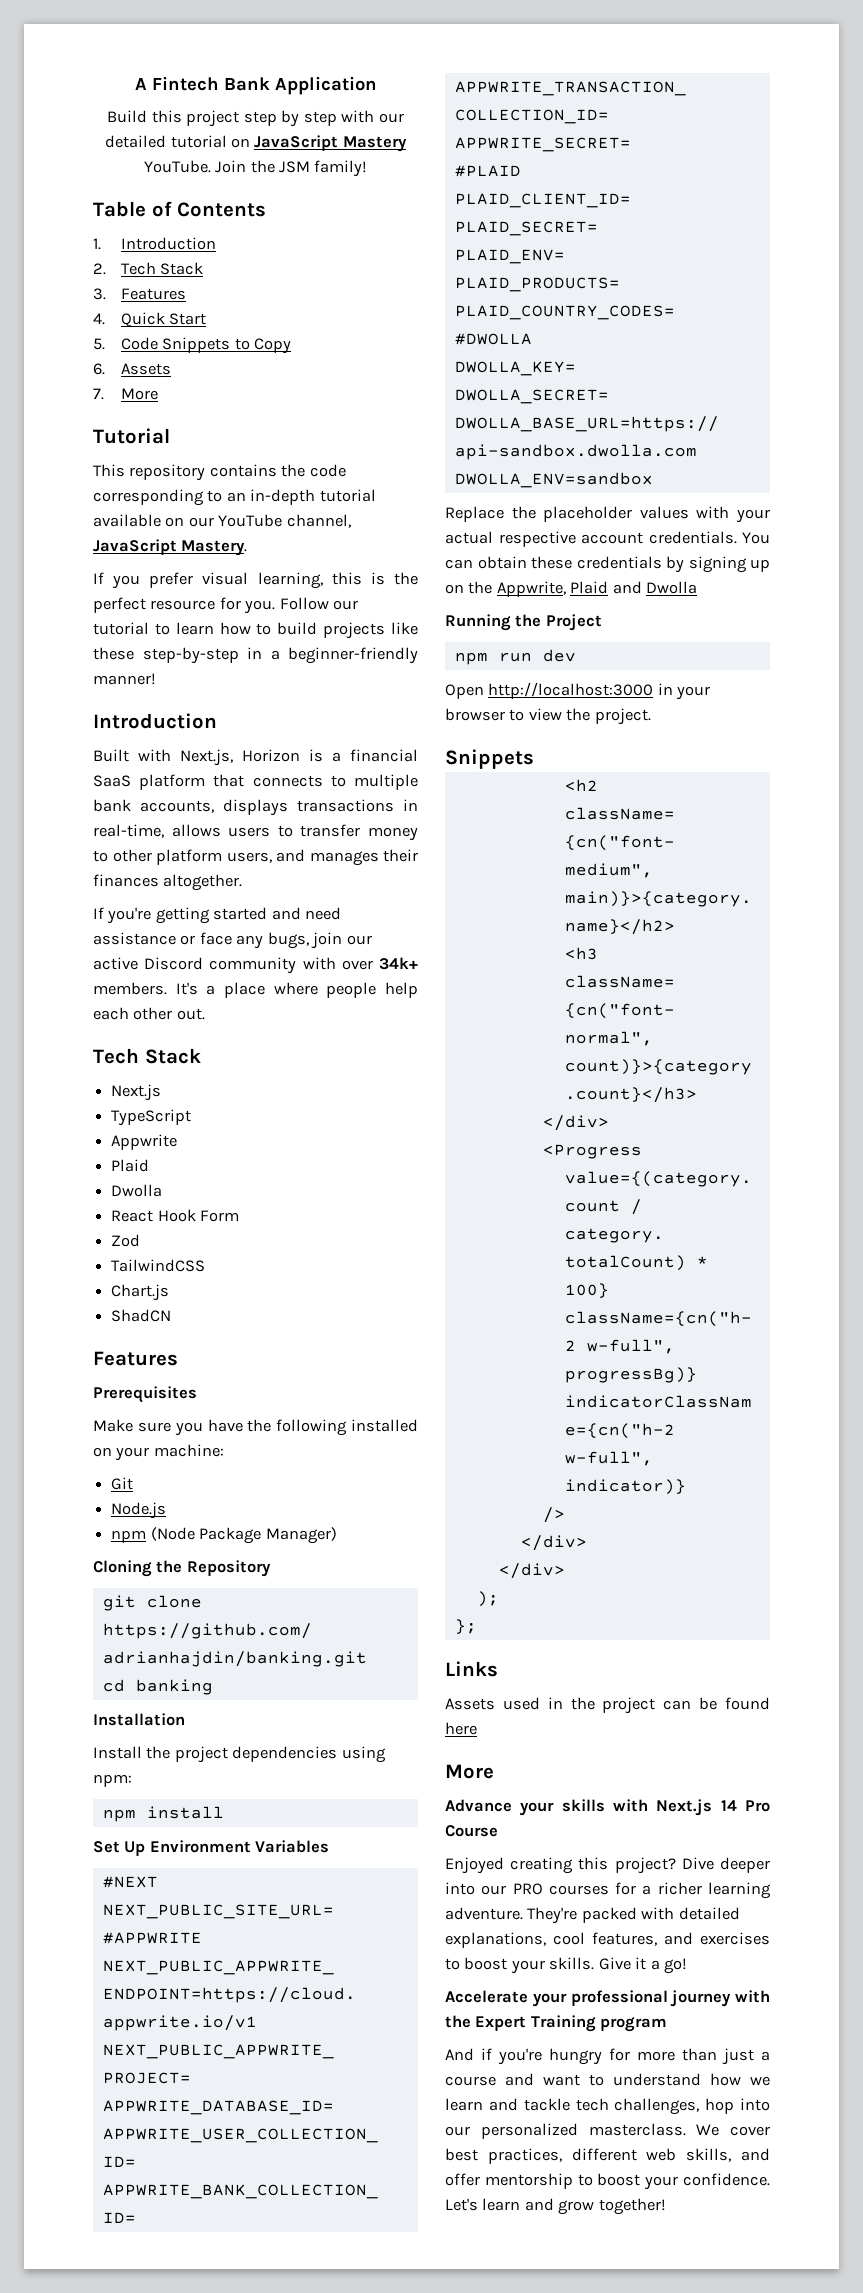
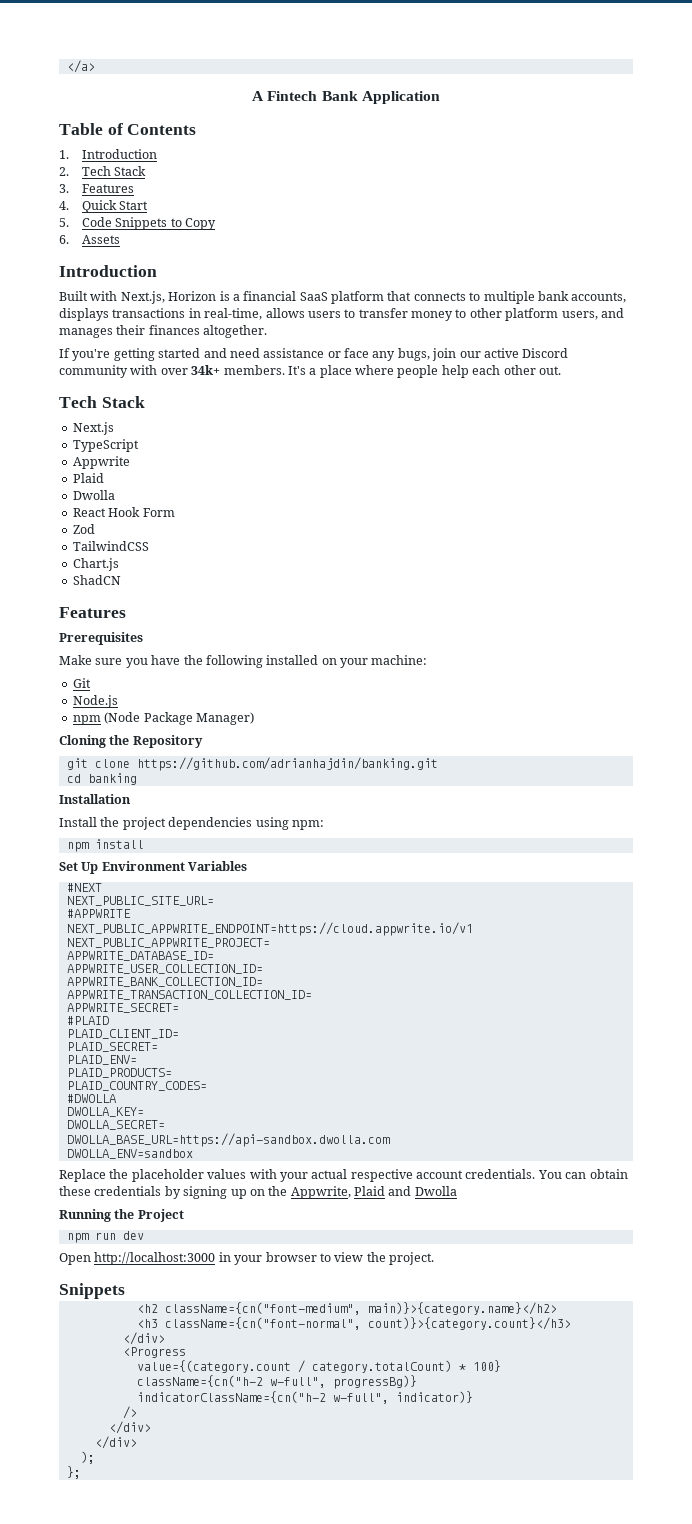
(134, 84) none -> [66,60,95,73] </a> //
[107,110,404,127] [105,135,407,152] [143,160,368,177] // Build this project step by step with our detailed tutorial on JavaScript Mastery YouTube. Join the JSM family! -> (440, 97) none
[93,388,158,400] [93,428,170,444] [93,464,346,481] [93,489,376,506] [93,514,351,528] [93,539,248,556] [93,572,418,589] [93,597,359,614] [93,622,418,639] [93,647,418,664] [93,673,156,685] // 7. More // Tutorial // This repository contains the code corresponding to an in-depth tutorial available on our YouTube channel, JavaScript Mastery. // If you prefer visual learning, this is the perfect resource for you. Follow our tutorial to learn how to build projects like these step-by-step in a beginner-friendly manner! -> (120, 239) none
[445,1661,498,1677] [445,1697,770,1714] [445,1722,477,1735] [445,1764,494,1779] [445,1799,770,1816] [445,1825,498,1837] [445,1857,770,1874] [445,1882,771,1899] [445,1907,740,1924] [445,1932,770,1948] [445,1957,688,1974] [445,1990,770,2007] [445,2015,668,2032] [445,2048,770,2065] [445,2073,770,2086] [445,2098,770,2115] [445,2123,770,2139] [445,2148,770,2164] [445,2173,770,2190] [445,2198,666,2215] // Links // Assets used in the project can be found here // More // Advance your skills with Next.js 14 Pro Course // Enjoyed creating this project? Dive deeper into our PRO courses for a richer learning adventure. They're packed with detailed explanations, cool features, and exercises to boost your skills. Give it a go! // Accelerate your professional journey with the Expert Training program // And if you're hungry for more than just a course and want to understand how we learn and tackle tech challenges, hop into our personalized masterclass. We cover best practices, different web skills, and offer mentorship to boost your confidence. Let's learn and grow together! -> (81, 1472) none

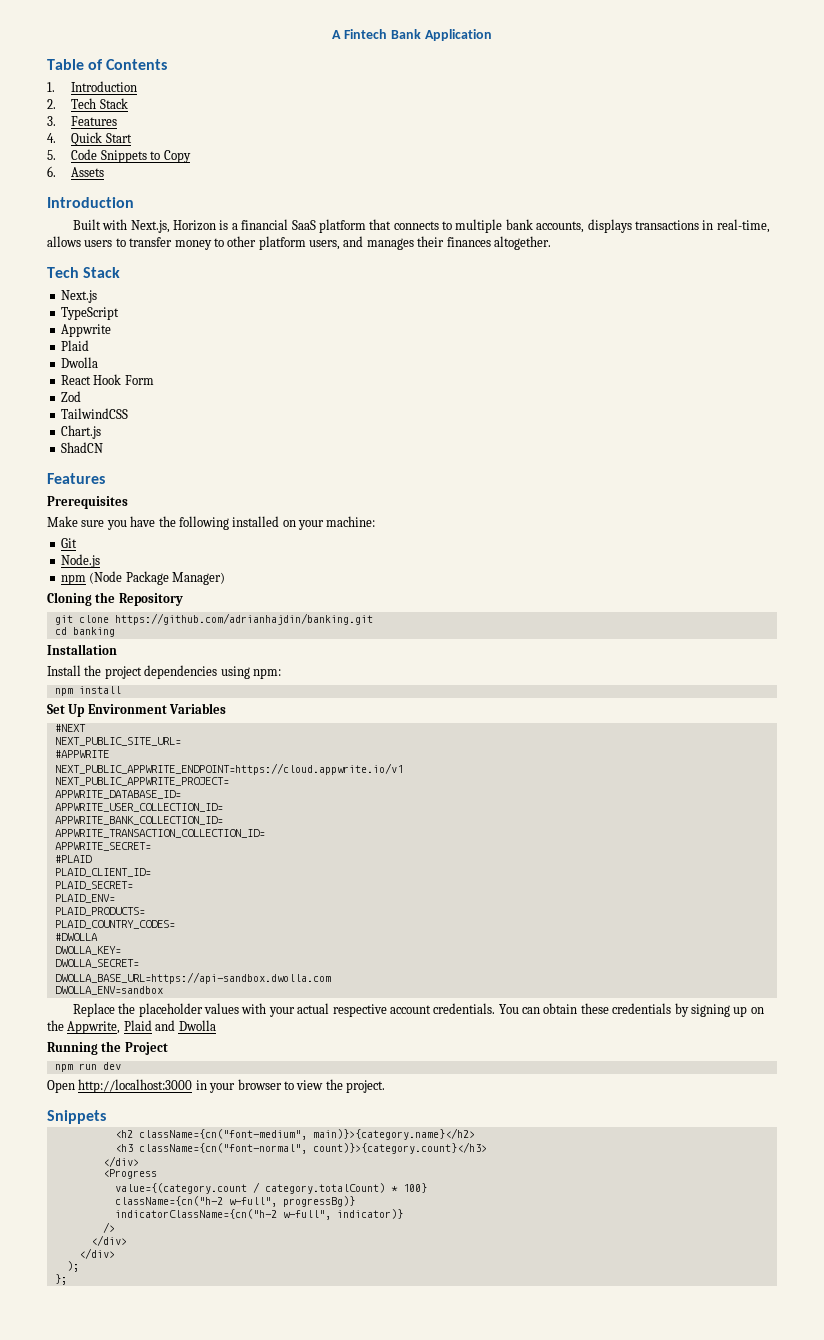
[66,60,95,73] </a> // -> (332, 34) none
[59,348,569,361] [59,365,561,378] // If you're getting started and need assistance or face any bugs, join our active Discord community with over 34k+ members. It's a place where people help each other out. -> (551, 243) none

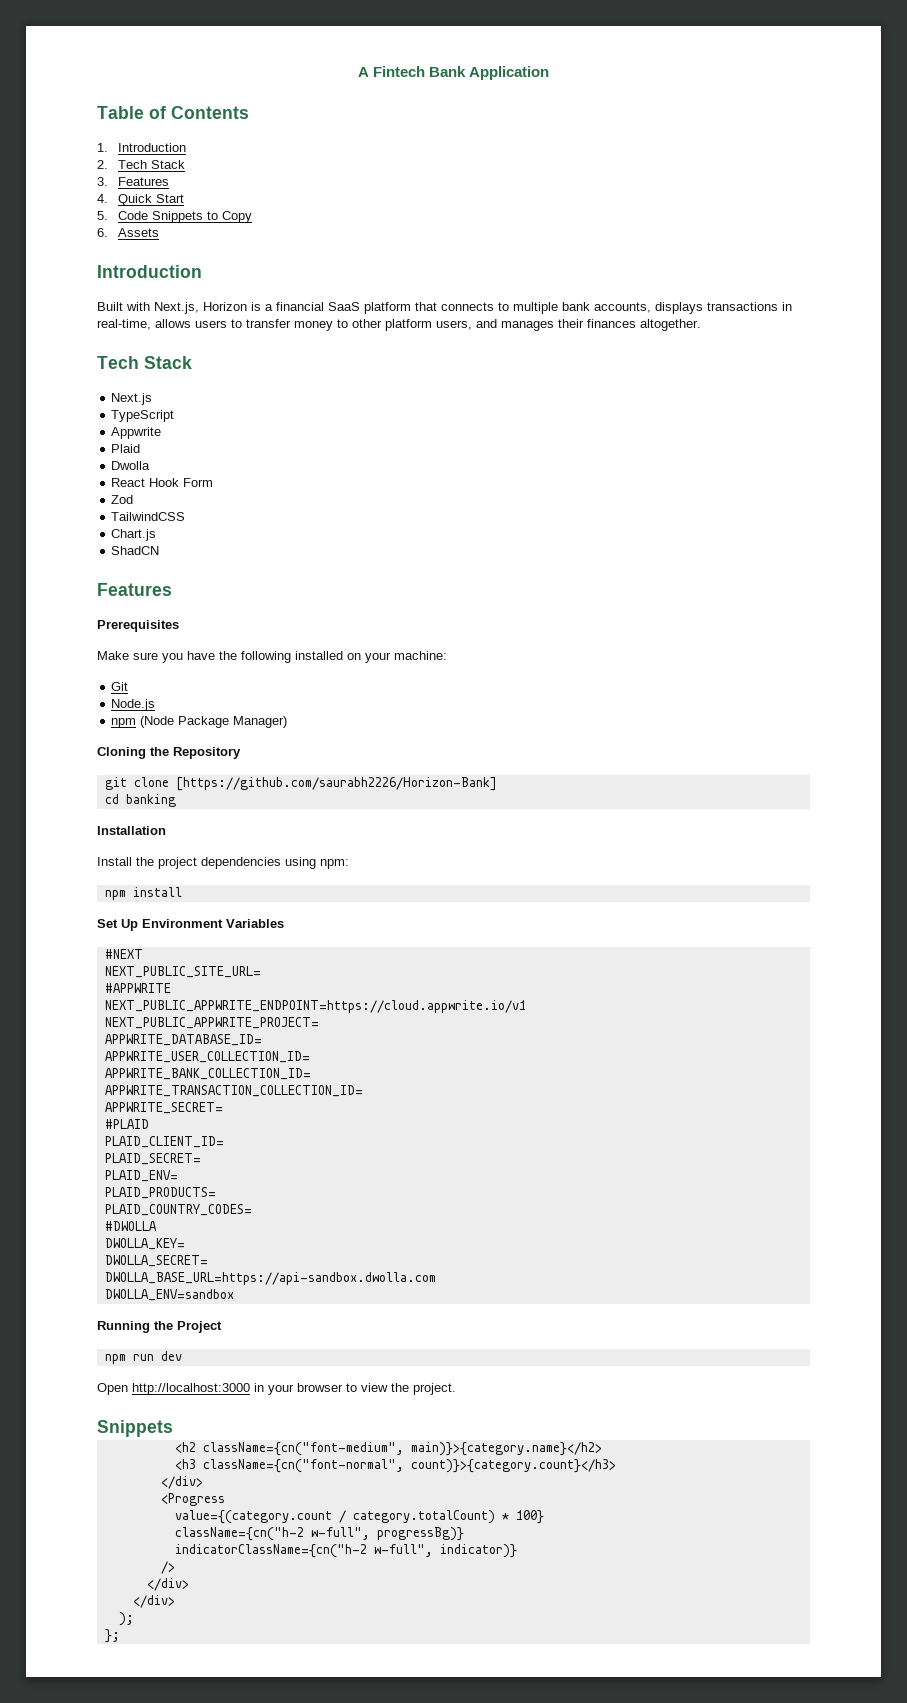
[114,613,373,625] https://github.com/adrianhajdin/banking.git -> [175,777,497,791] [https://github.com/saurabh2226/Horizon-Bank]
[72,1003,764,1017] [47,1020,216,1034] // Replace the placeholder values with your actual respective account credentials. You can obtain these credentials by signing up on the Appwrite, Plaid and Dwolla -> (234, 1295) none

